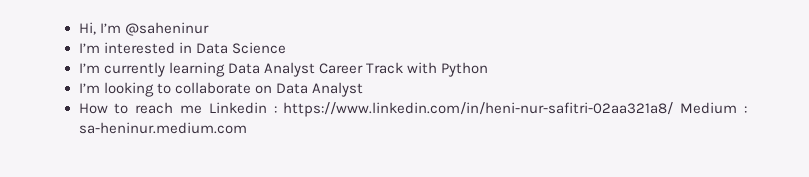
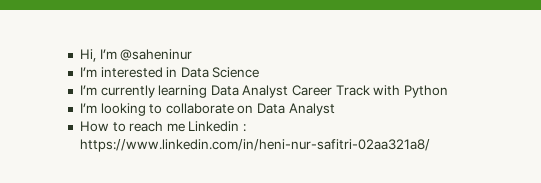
[680,102,747,114] [78,122,247,134] Medium : sa-heninur.medium.com -> (430, 145) none

